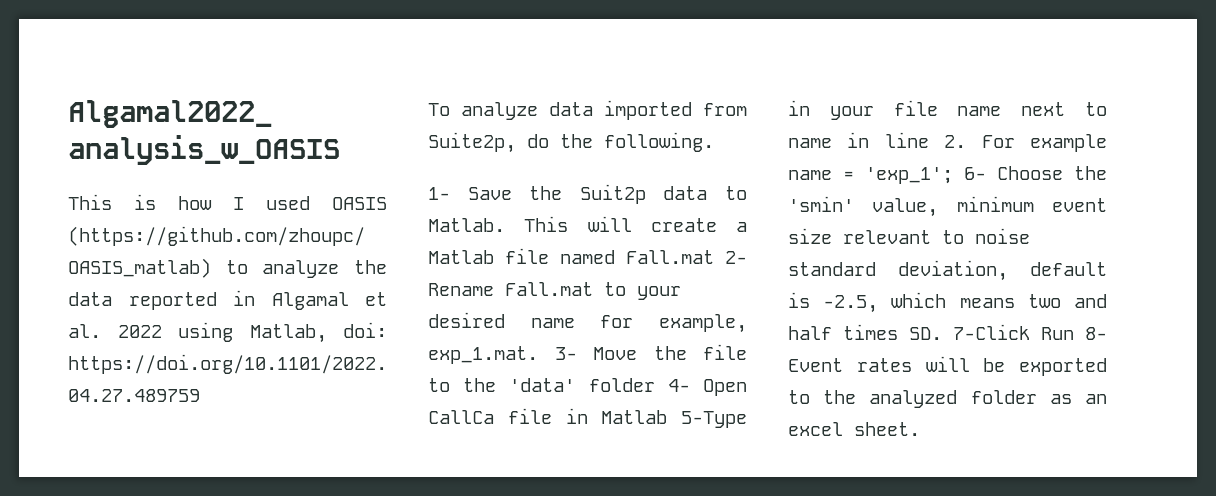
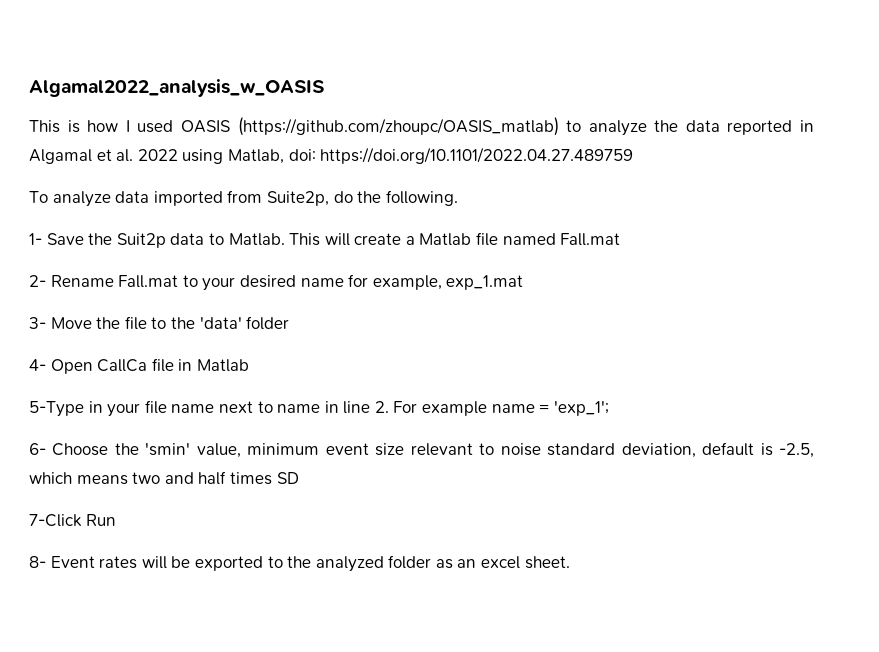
(714, 257) none -> (621, 239) //
[428,346,538,364] exp_1.mat. -> [446,275,524,290] exp_1.mat //
(655, 385) none -> (290, 323) //
(668, 417) none -> (249, 365) //
(953, 175) none -> (609, 408) //
[909,327,942,340] SD. -> [276,472,299,484] SD //
(1074, 333) none -> (116, 520) //

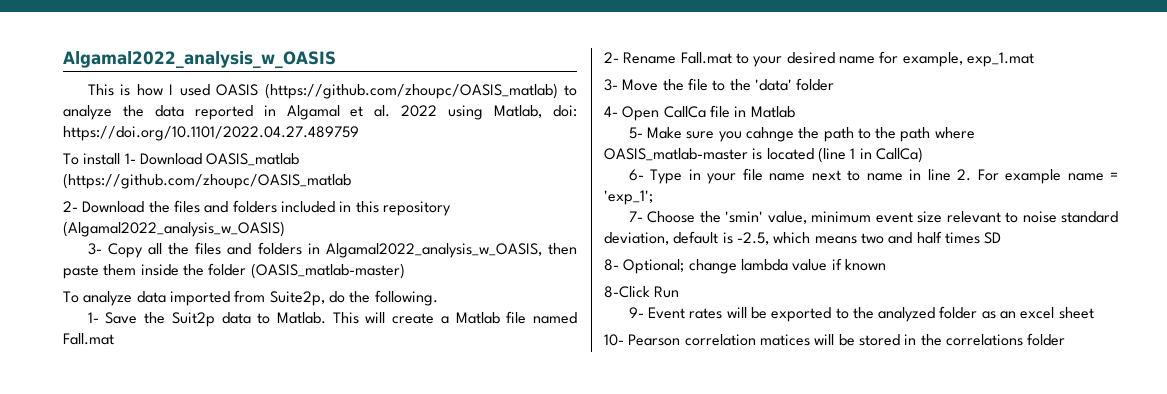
(634, 155) none -> [63,153,300,166] [63,173,351,189] [63,200,451,216] [63,221,285,237] [87,242,577,258] [63,263,405,279] // To install 1- Download OASIS_matlab (https://github.com/zhoupc/OASIS_matlab // 2- Download the files and folders included in this repository (Algamal2022_analysis_w_OASIS) // 3- Copy all the files and folders in Algamal2022_analysis_w_OASIS, then paste them inside the folder (OASIS_matlab-master)
[29,401,84,417] 5-Type -> [628,127,975,142] [604,147,923,163] [628,169,683,184] 5- Make sure you cahnge the path to the path where OASIS_matlab-master is located (line 1 in CallCa) // 6- Type
[29,443,46,455] 6- -> [628,211,643,222] 7-
[29,514,82,527] 7-Click -> [604,258,886,274] [604,286,650,298] 8- Optional; change lambda value if known // 8-Click
[29,556,46,568] 8- -> [628,307,644,318] 9-
[524,556,570,569] sheet. -> [1058,307,1094,319] [604,333,1066,346] sheet // 10- Pearson correlation matices will be stored in the correlations folder

